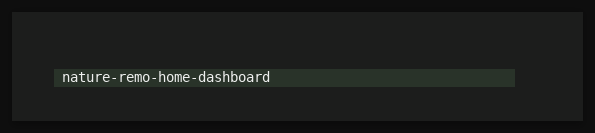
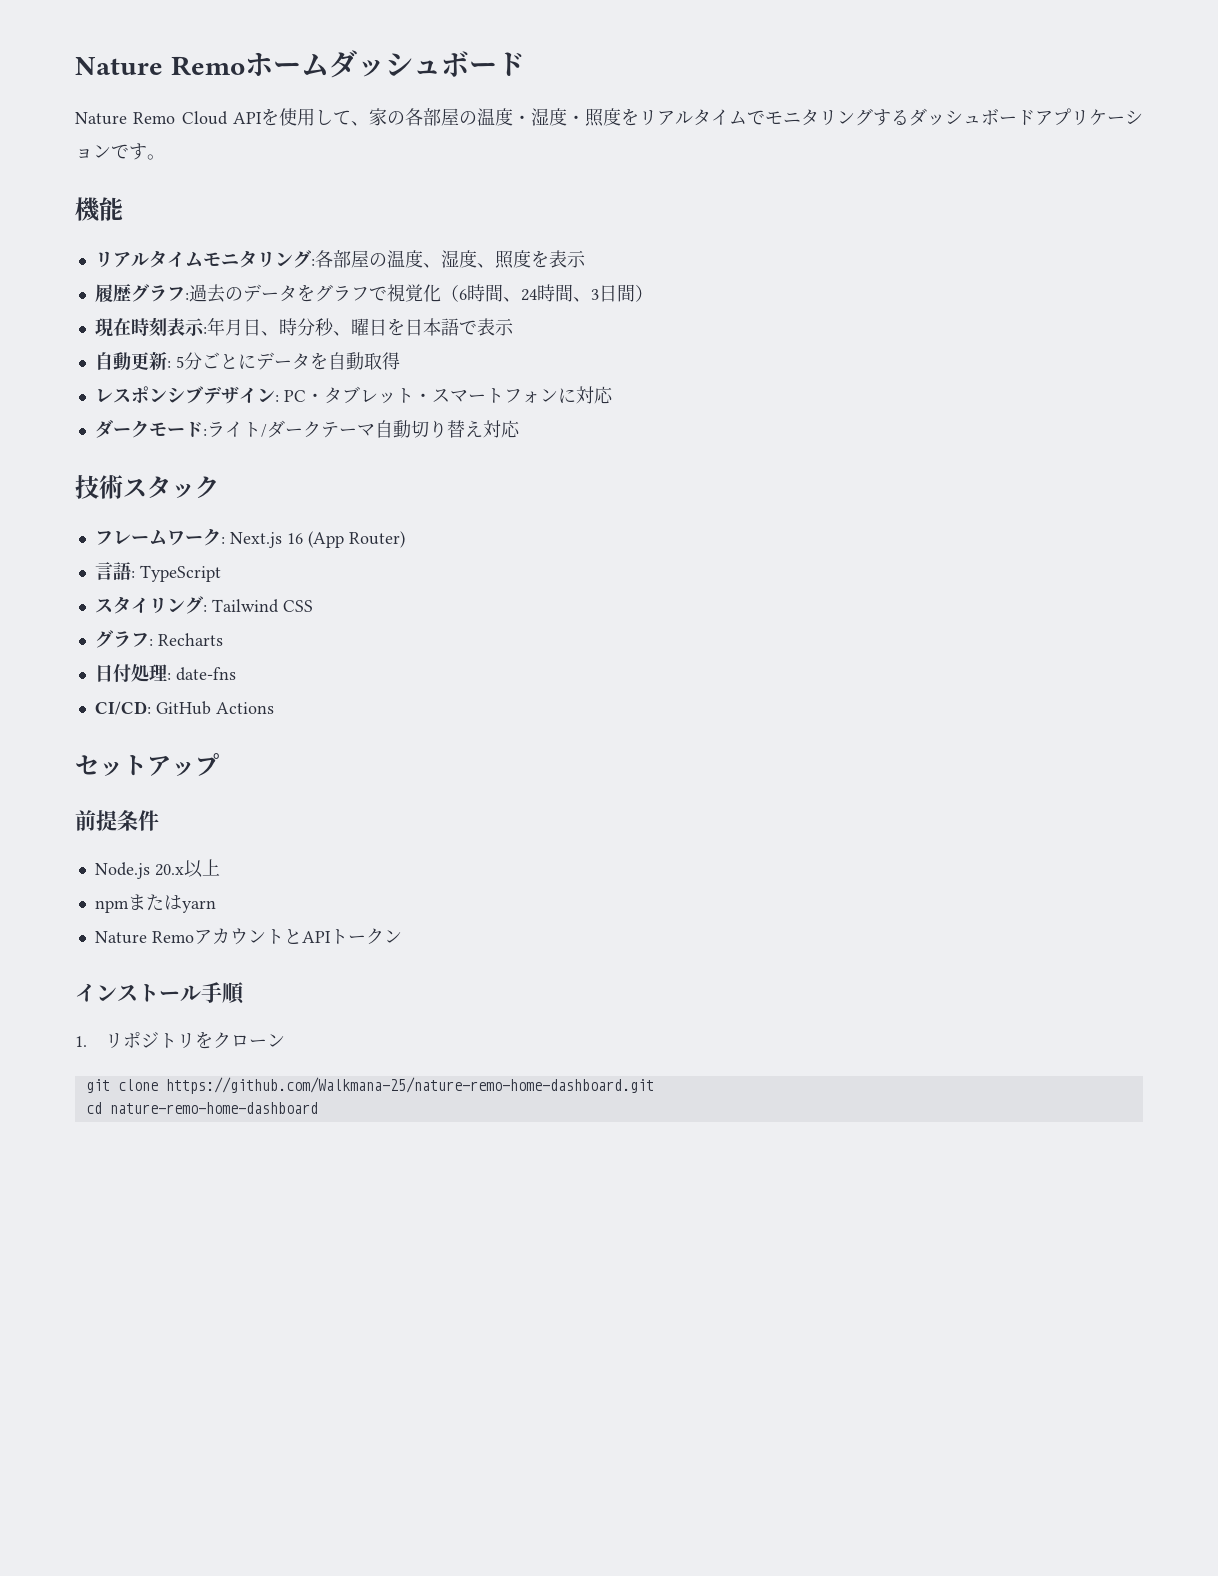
(62, 76) none -> [75,50,525,78] [75,108,1143,127] [75,143,165,160] [75,197,123,222] [94,250,586,269] [94,284,653,303] [94,317,514,337] [94,352,400,371] [94,386,613,404] [94,420,520,438] [75,475,219,499] [94,528,405,548] [94,562,221,582] [94,596,313,614] [94,630,223,648] [94,664,236,683] [94,701,274,715] [75,753,219,776] [75,810,159,831] [94,859,220,879] [94,894,216,913] [94,928,402,945] [75,982,244,1004] [75,1031,286,1049] [85,1077,654,1094] [85,1102,102,1114] Nature Remoホームダッシュボード // Nature Remo Cloud APIを使用して、家の各部屋の温度・湿度・照度をリアルタイムでモニタリングするダッシュボードアプリケーションです。 // 機能 // リアルタイムモニタリング:各部屋の温度、湿度、照度を表示 // 履歴グラフ:過去のデータをグラフで視覚化（6時間、24時間、3日間） // 現在時刻表示:年月日、時分秒、曜日を日本語で表示 // 自動更新: 5分ごとにデータを自動取得 // レスポンシブデザイン: PC・タブレット・スマートフォンに対応 // ダークモード:ライト/ダークテーマ自動切り替え対応 // 技術スタック // フレームワーク: Next.js 16 (App Router) // 言語: TypeScript // スタイリング: Tailwind CSS // グラフ: Recharts // 日付処理: date-fns // CI/CD: GitHub Actions // セットアップ // 前提条件 // Node.js 20.x以上 // npmまたはyarn // Nature RemoアカウントとAPIトークン // インストール手順 // 1.リポジトリをクローン // git clone https://github.com/Walkmana-25/nature-remo-home-dashboard.git // cd

